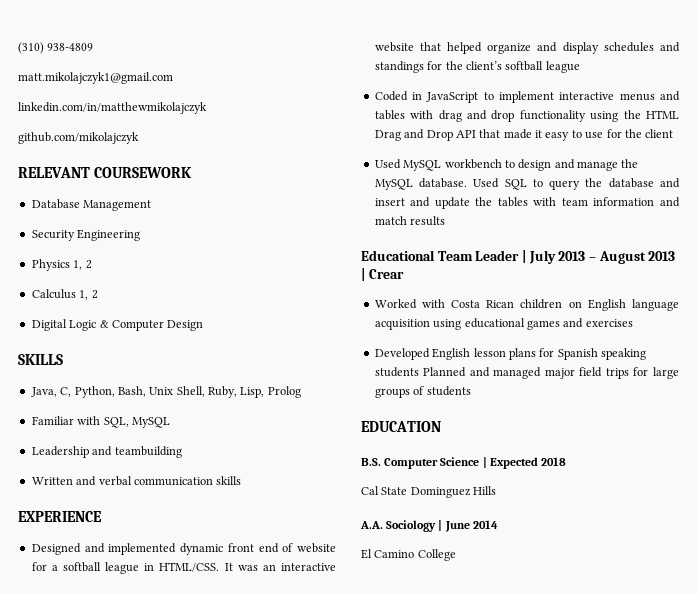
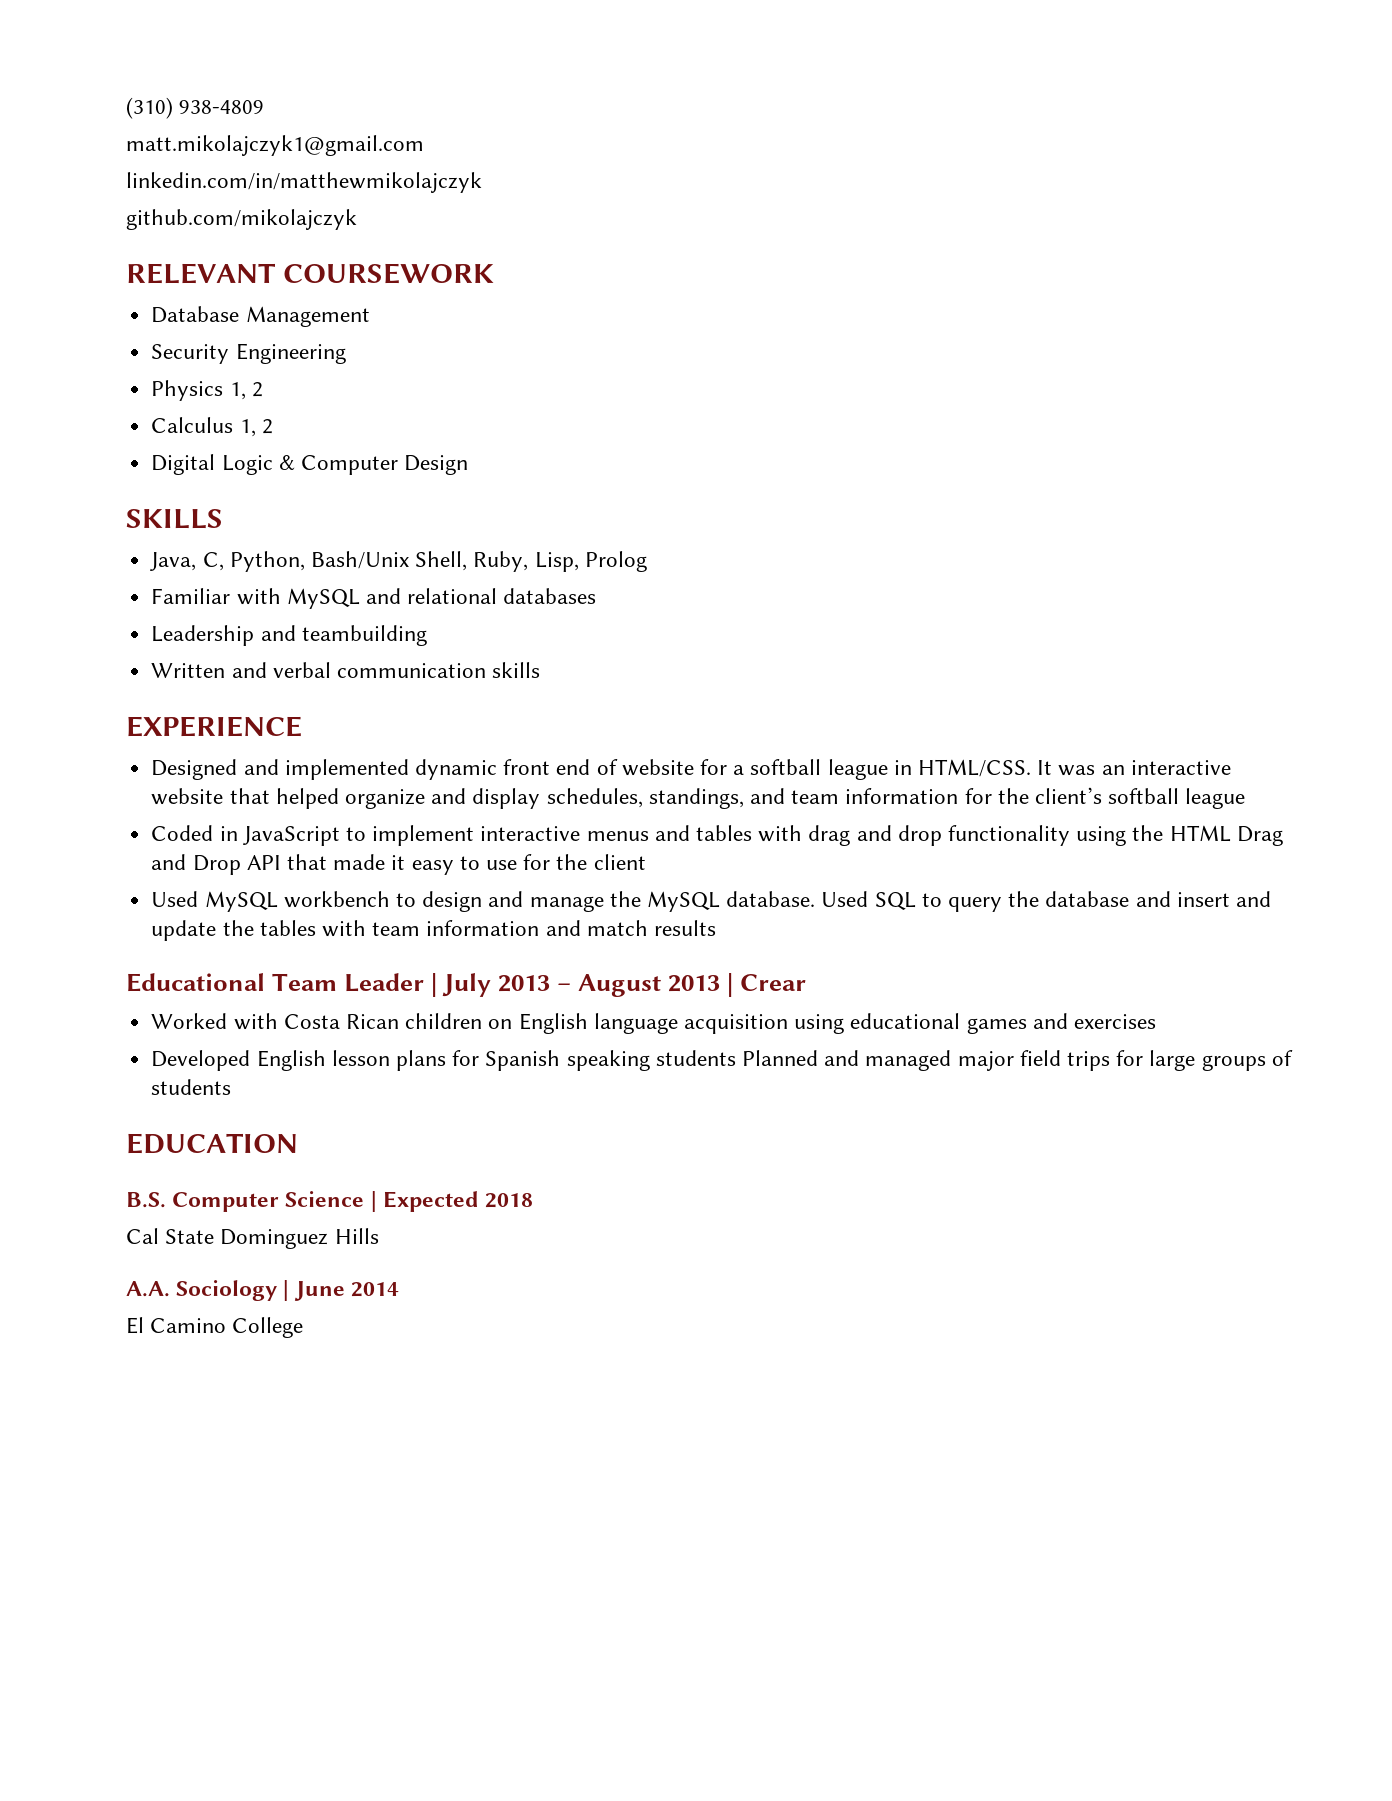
[117,386,174,397] Bash, Unix -> [310,551,409,569] Bash/Unix
[103,417,170,428] SQL, MySQL -> [286,588,597,609] MySQL and relational databases
[603,42,680,52] [374,61,424,73] schedules and standings -> [546,788,959,809] schedules, standings, and team information

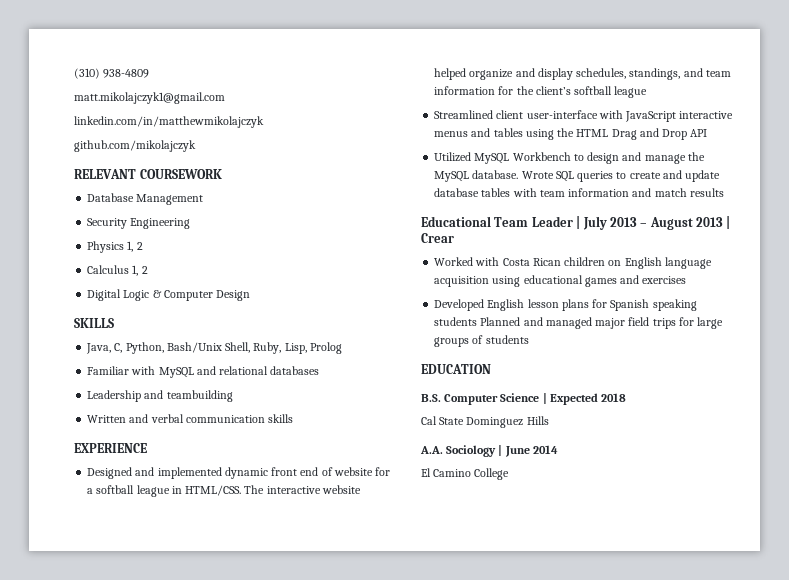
[1037,760,1125,776] It was an -> [244,485,265,494] The
[229,788,270,804] that -> (361, 489) none
[151,825,1071,846] Coded in JavaScript to implement interactive menus and tables with drag and drop functionality -> [434,110,734,122] [434,128,523,137] Streamlined client user-interface with JavaScript interactive menus and tables
[286,854,646,875] [151,891,390,912] that made it easy to use for the client // Used MySQL workbench -> [434,152,571,164] // Utilized MySQL Workbench
[821,891,1230,912] Used SQL to query the database and insert -> [521,171,661,182] Wrote SQL queries to create
[222,920,254,936] the -> [434,188,480,197] database

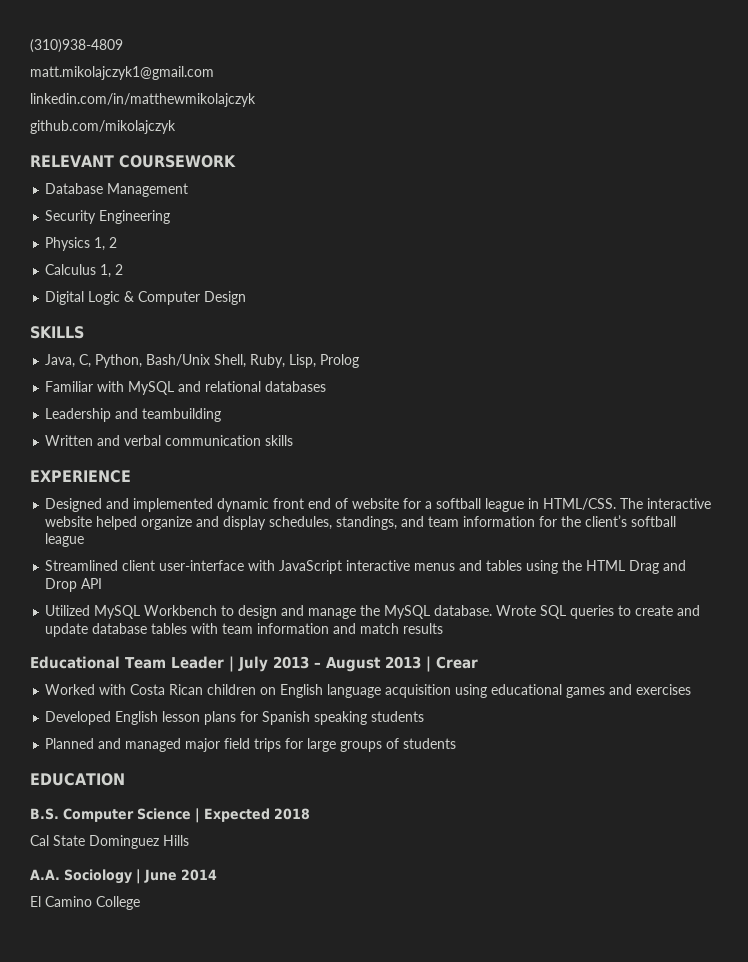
[74,68,150,79] (310) 938-4809 -> [30,39,123,53] (310)938-4809
(478, 321) none -> (425, 716) //

